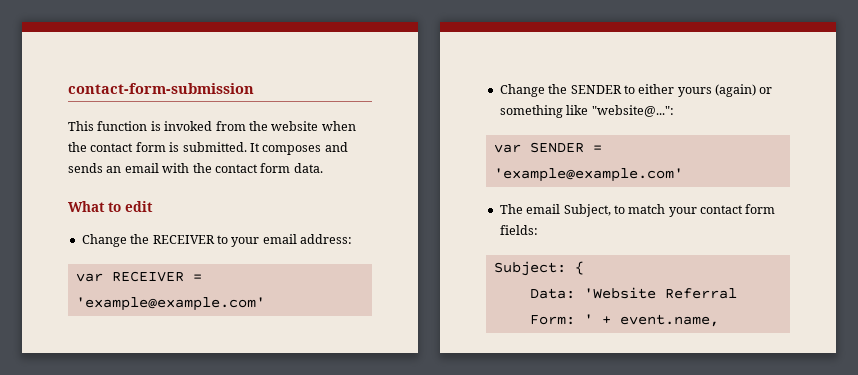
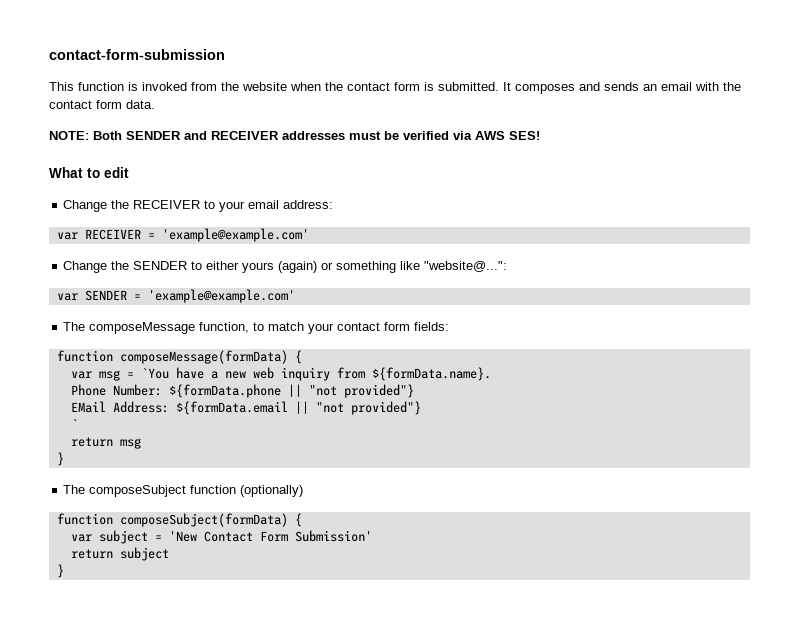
(323, 168) none -> [49,131,540,140] // NOTE: Both SENDER and RECEIVER addresses must be verified via AWS SES!
[526,204,611,217] email Subject, -> [89,322,250,334] composeMessage function,
[493,261,584,276] [529,287,737,299] [529,314,719,327] Subject: { // Data: 'Website Referral Form: ' + event.name, -> [56,350,302,364] [70,367,491,381] [70,384,414,398] [70,401,421,415] [70,419,78,429] [70,437,141,449] [56,452,64,466] [63,485,304,497] [56,513,302,527] [70,530,372,544] [70,547,169,561] [56,564,64,578] function composeMessage(formData) { // var msg = `You have a new web inquiry from ${formData.name}. // Phone Number: ${formData.phone || "not provided"} // EMail Address: ${formData.email || "not provided"} // ` // return msg // } // The composeSubject function (optionally) // function composeSubject(formData) { // var subject = 'New Contact Form Submission' // return subject // }

